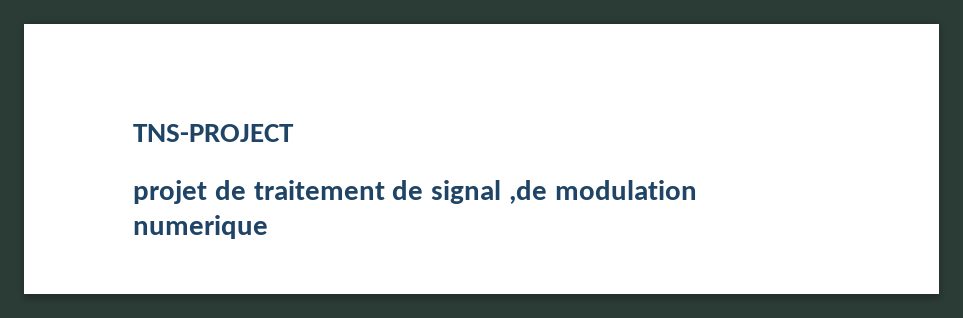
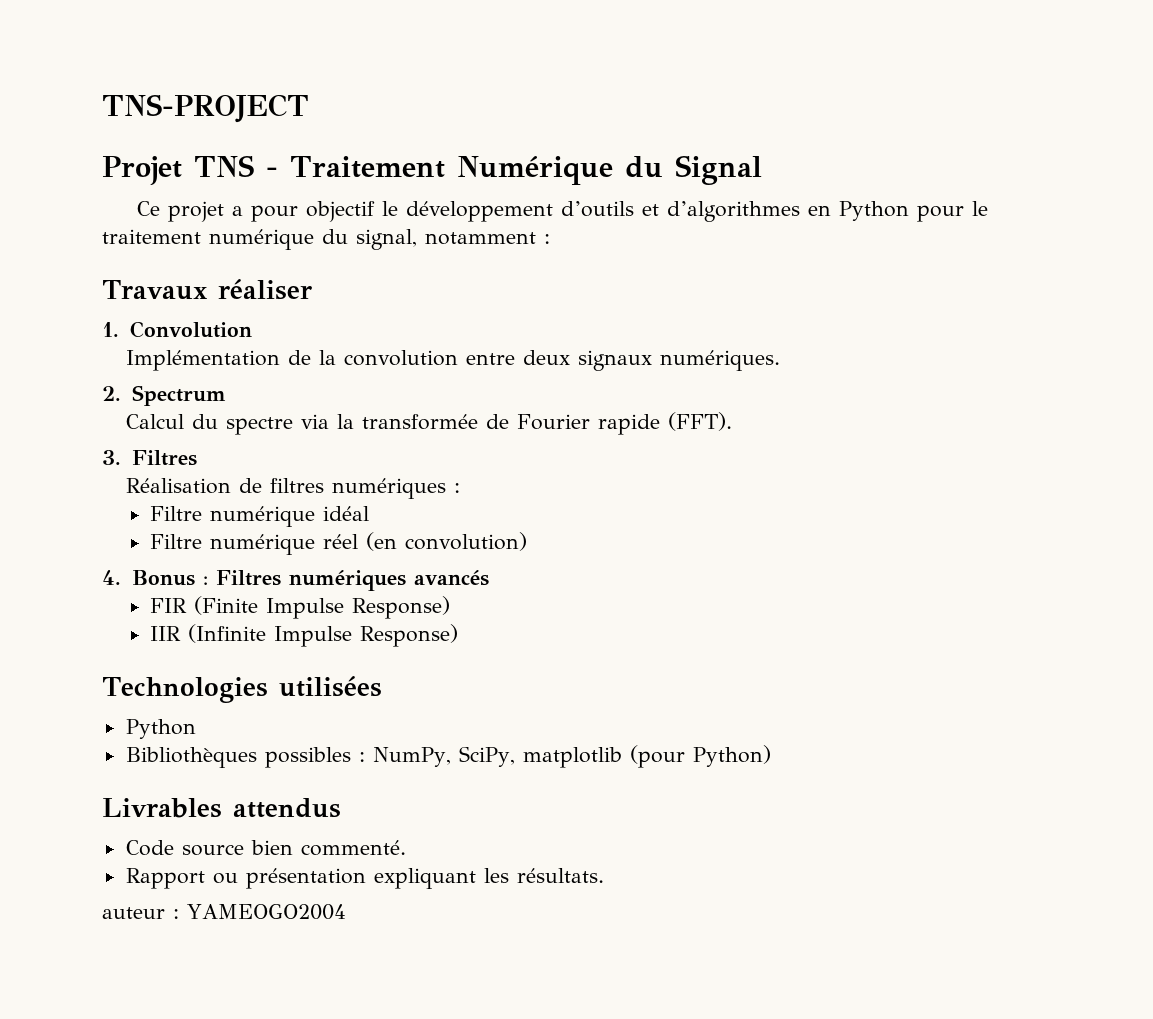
[133,180,697,204] [133,215,268,239] projet de traitement de signal ,de modulation numerique -> [102,155,762,185] [136,201,988,222] [102,229,550,250] [102,279,312,300] [102,321,252,338] [126,350,781,371] [102,385,226,406] [126,412,733,435] [102,450,197,466] [126,478,461,499] [149,506,369,527] [149,532,527,555] [102,570,489,591] [149,596,450,619] [149,624,458,647] [102,676,382,703] [125,719,196,739] [125,745,771,768] [102,798,341,818] [125,840,406,856] [125,868,604,889] [102,904,346,920] Projet TNS - Traitement Numérique du Signal // Ce projet a pour objectif le développement d’outils et d’algorithmes en Python pour le traitement numérique du signal, notamment : // Travaux réaliser // 1. Convolution // Implémentation de la convolution entre deux signaux numériques. // 2. Spectrum // Calcul du spectre via la transformée de Fourier rapide (FFT). // 3. Filtres // Réalisation de filtres numériques : // Filtre numérique idéal // Filtre numérique réel (en convolution) // 4. Bonus : Filtres numériques avancés // FIR (Finite Impulse Response) // IIR (Infinite Impulse Response) // Technologies utilisées // Python // Bibliothèques possibles : NumPy, SciPy, matplotlib (pour Python) // Livrables attendus // Code source bien commenté. // Rapport ou présentation expliquant les résultats. // auteur : YAMEOGO2004

